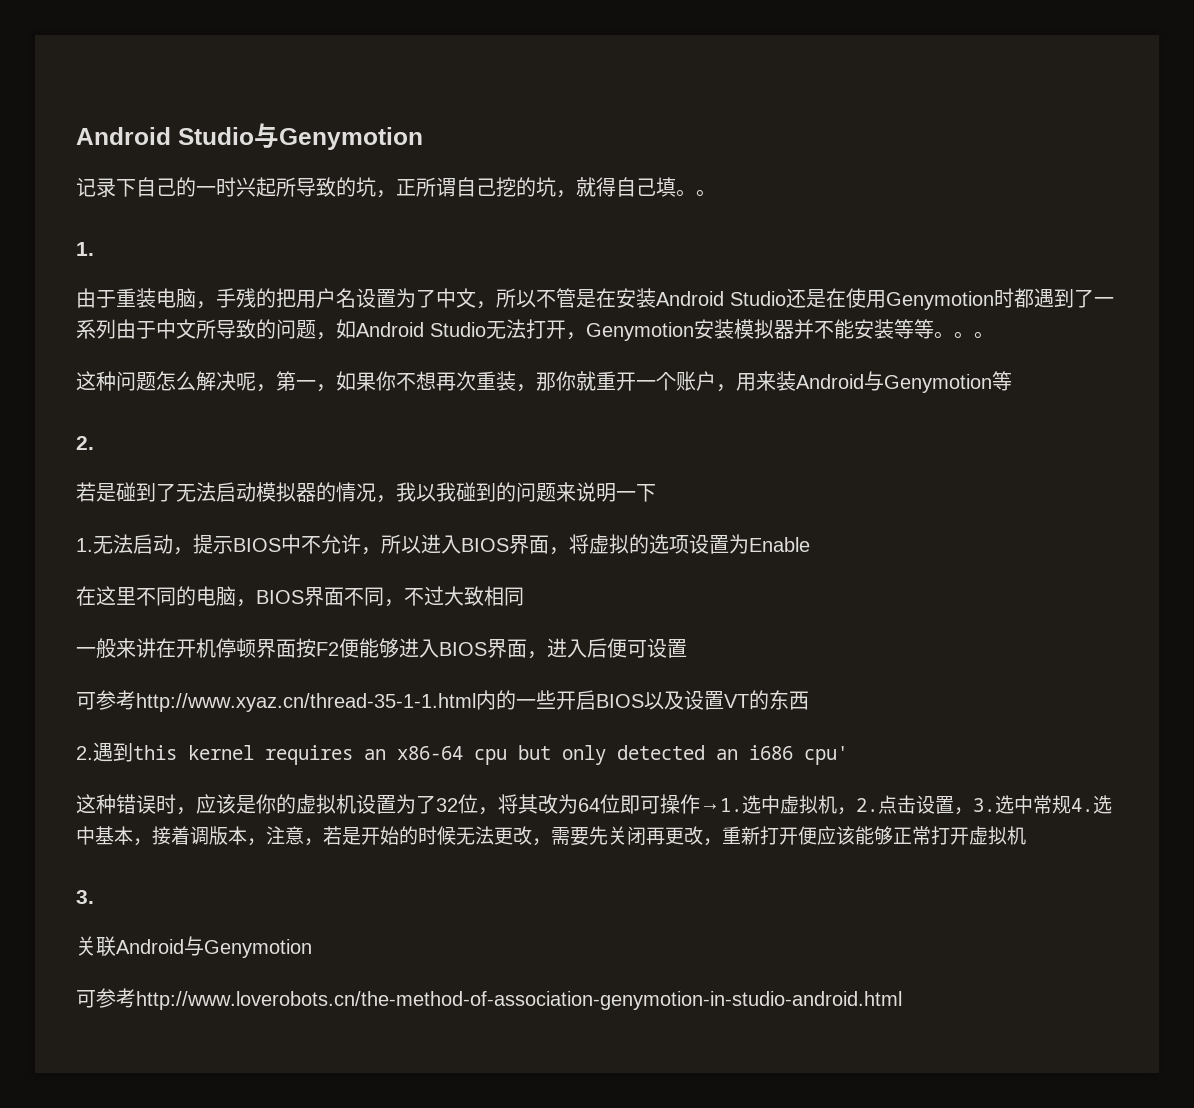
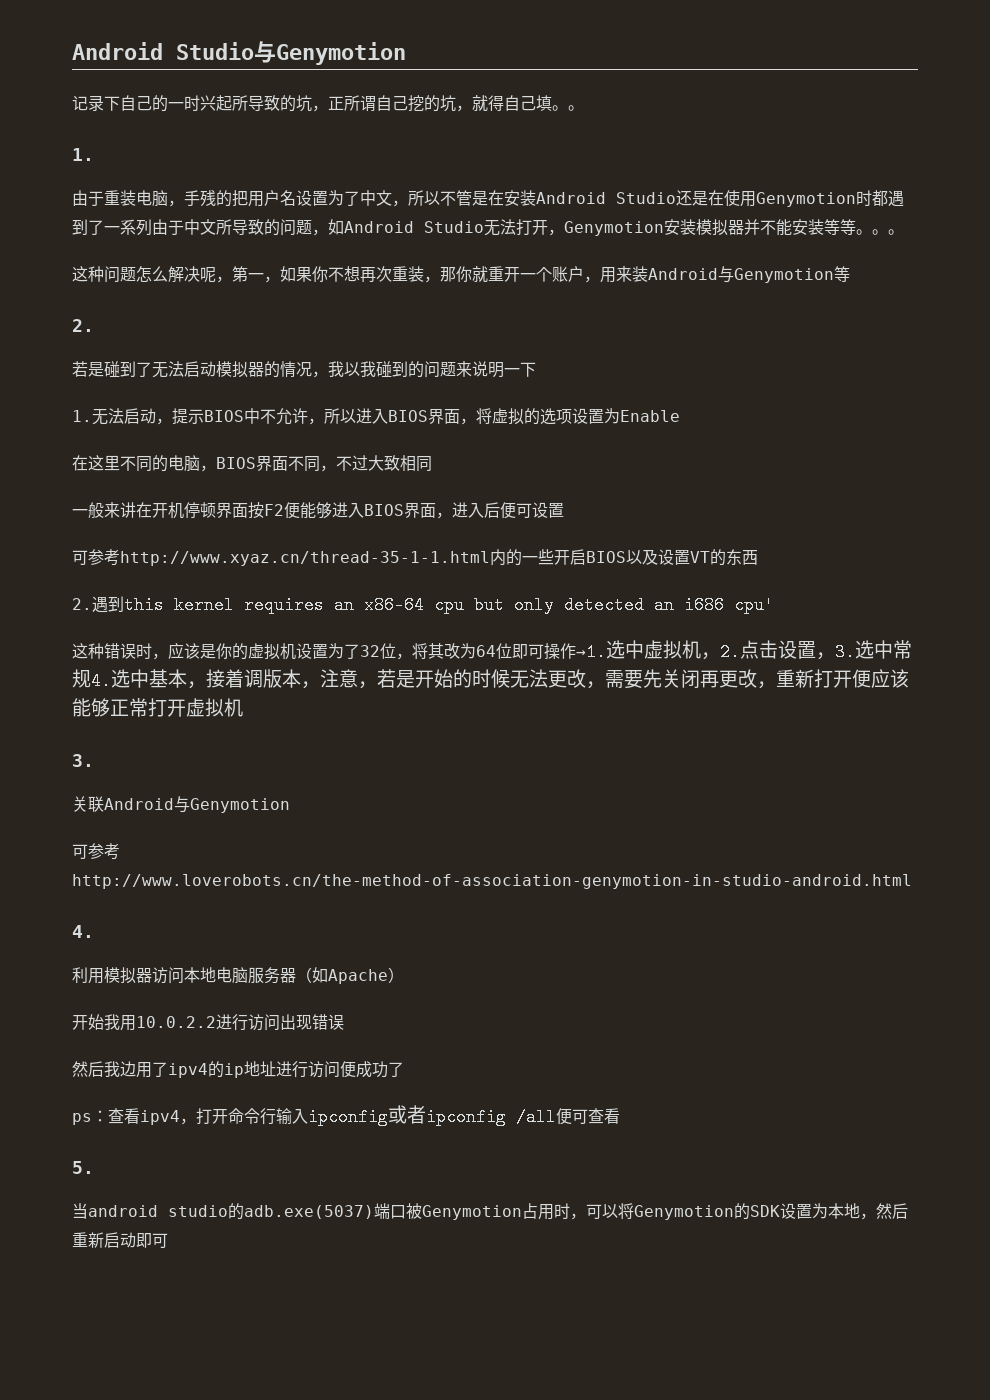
(902, 1000) none -> [72,925,94,938] [72,967,404,984] [72,1014,344,1031] [72,1061,404,1078] [72,1105,620,1126] [72,1161,94,1174] [72,1203,908,1220] [72,1232,168,1248] // 4. // 利用模拟器访问本地电脑服务器（如Apache） // 开始我用10.0.2.2进行访问出现错误 // 然后我边用了ipv4的ip地址进行访问便成功了 // ps：查看ipv4，打开命令行输入ipconfig或者ipconfig /all便可查看 // 5. // 当android studio的adb.exe(5037)端口被Genymotion占用时，可以将Genymotion的SDK设置为本地，然后重新启动即可

